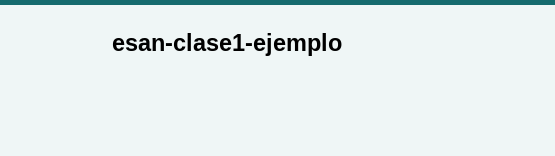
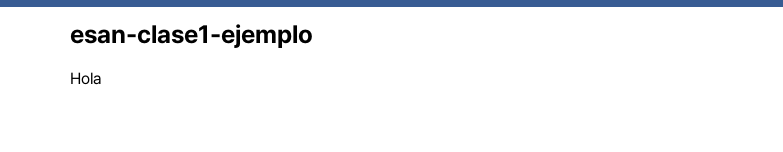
(342, 44) none -> [70,72,102,85] // Hola

